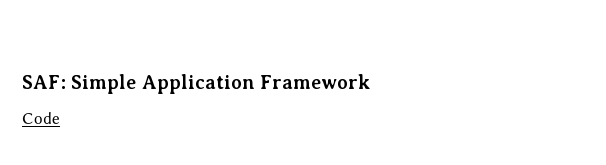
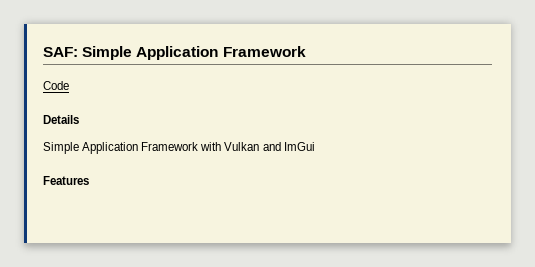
(60, 118) none -> [43,115,79,124] [43,142,315,154] [43,176,89,185] // Details // Simple Application Framework with Vulkan and ImGui // Features

